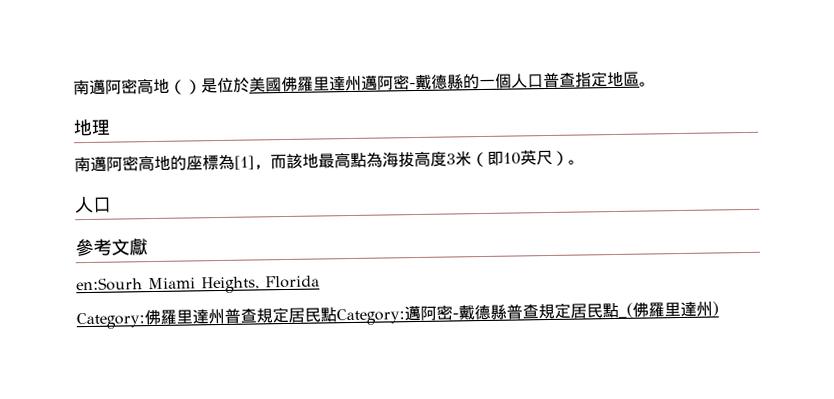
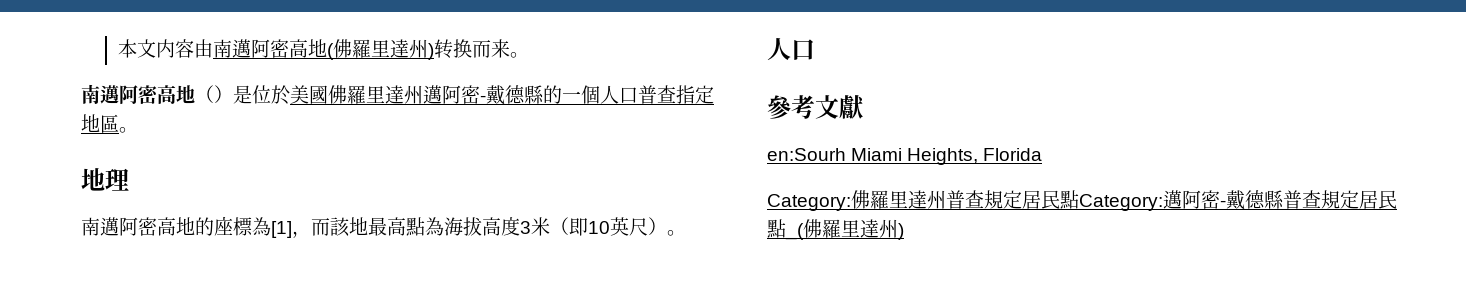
(73, 87) none -> [117,39,529,60] 本文内容由南邁阿密高地(佛羅里達州)转换而来。 //

